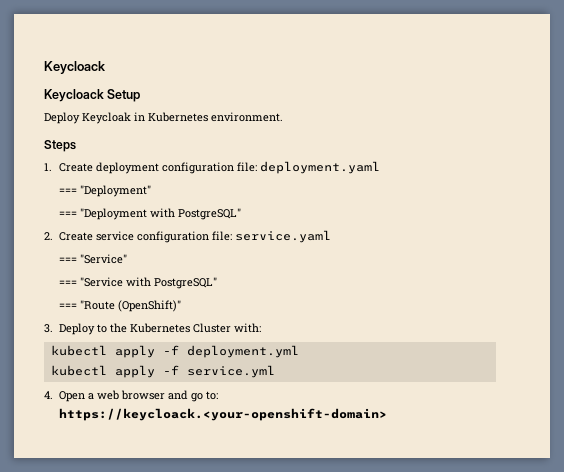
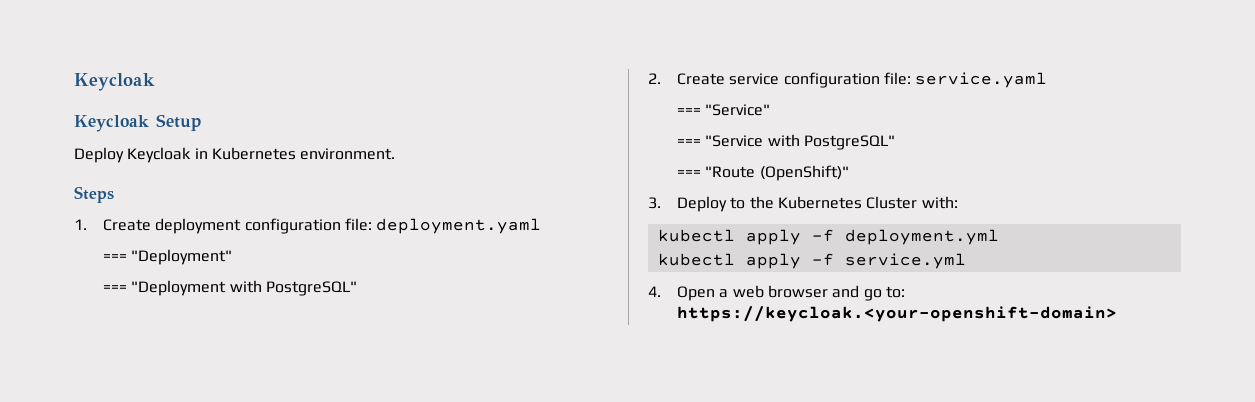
[44,61,106,74] [44,89,104,102] Keycloack // Keycloack -> [74,73,155,91] [74,115,149,132] Keycloak // Keycloak
[59,408,388,421] https://keycloack.<your-openshift-domain> -> [676,306,1117,322] https://keycloak.<your-openshift-domain>

